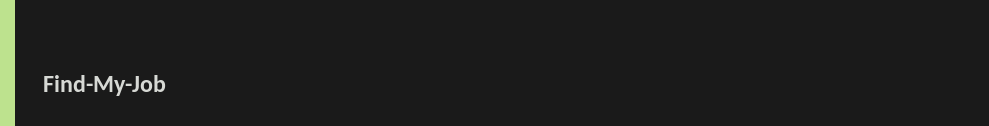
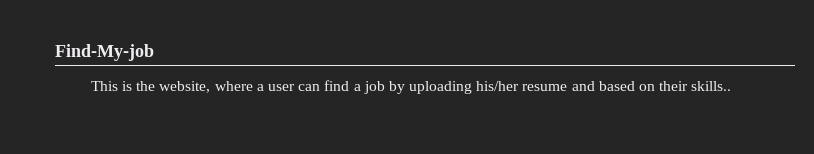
[43,75,166,96] Find-My-Job -> [55,44,154,61] [90,80,732,94] Find-My-job // This is the website, where a user can find a job by uploading his/her resume and based on their skills..

